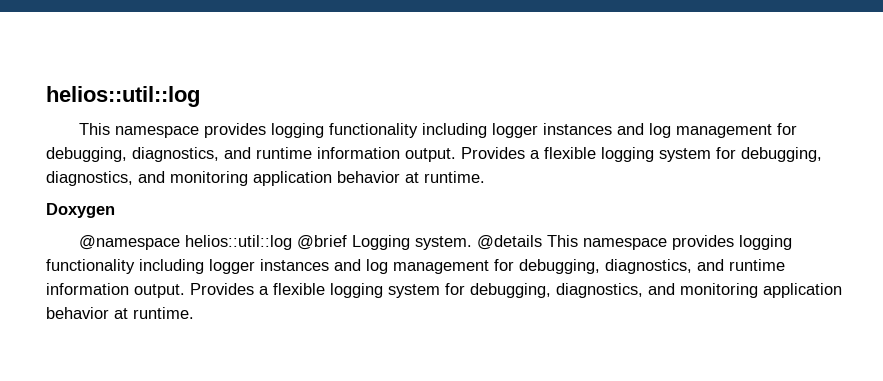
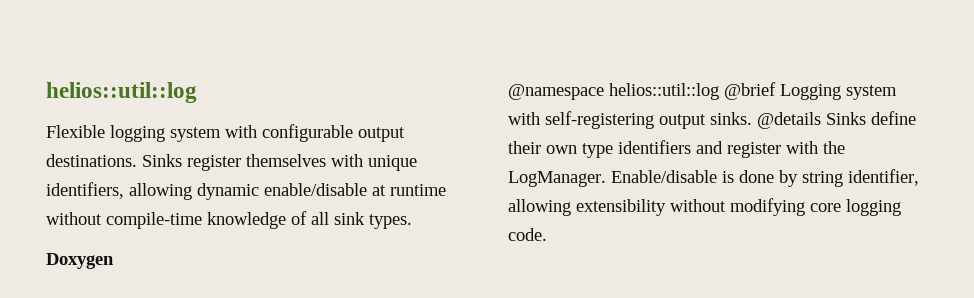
[78,123,797,138] [46,147,822,162] [46,171,485,186] This namespace provides logging functionality including logger instances and log management for debugging, diagnostics, and runtime information output. Provides a flexible logging system for debugging, diagnostics, and monitoring application behavior at runtime. -> [46,124,405,142] [46,154,417,171] [46,182,446,200] [46,211,412,229] Flexible logging system with configurable output destinations. Sinks register themselves with unique identifiers, allowing dynamic enable/disable at runtime without compile-time knowledge of all sink types.
[414,235,792,250] [46,259,785,274] [46,283,842,298] [46,307,194,319] system. @details This namespace provides logging functionality including logger instances and log management for debugging, diagnostics, and runtime information output. Provides a flexible logging system for debugging, diagnostics, and monitoring application behavior at runtime. -> [846,85,897,100] [508,111,916,129] [508,140,845,158] [508,169,919,187] [508,198,901,216] [508,228,547,241] system with self-registering output sinks. @details Sinks define their own type identifiers and register with the LogManager. Enable/disable is done by string identifier, allowing extensibility without modifying core logging code.

